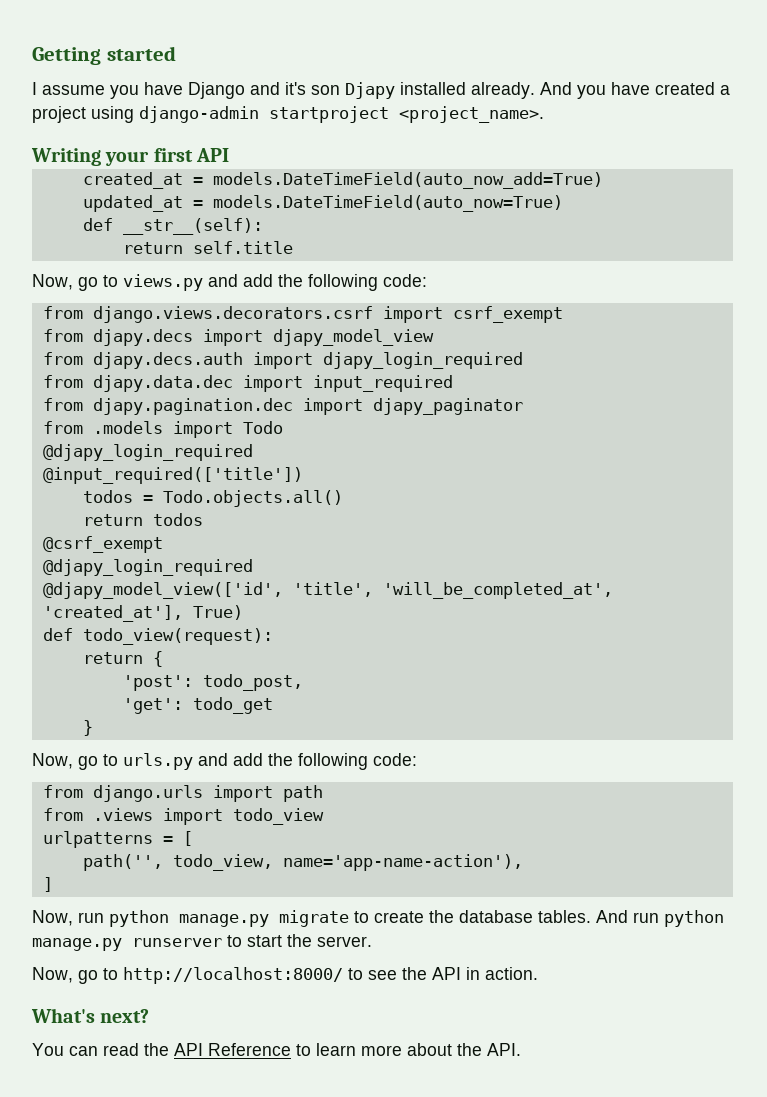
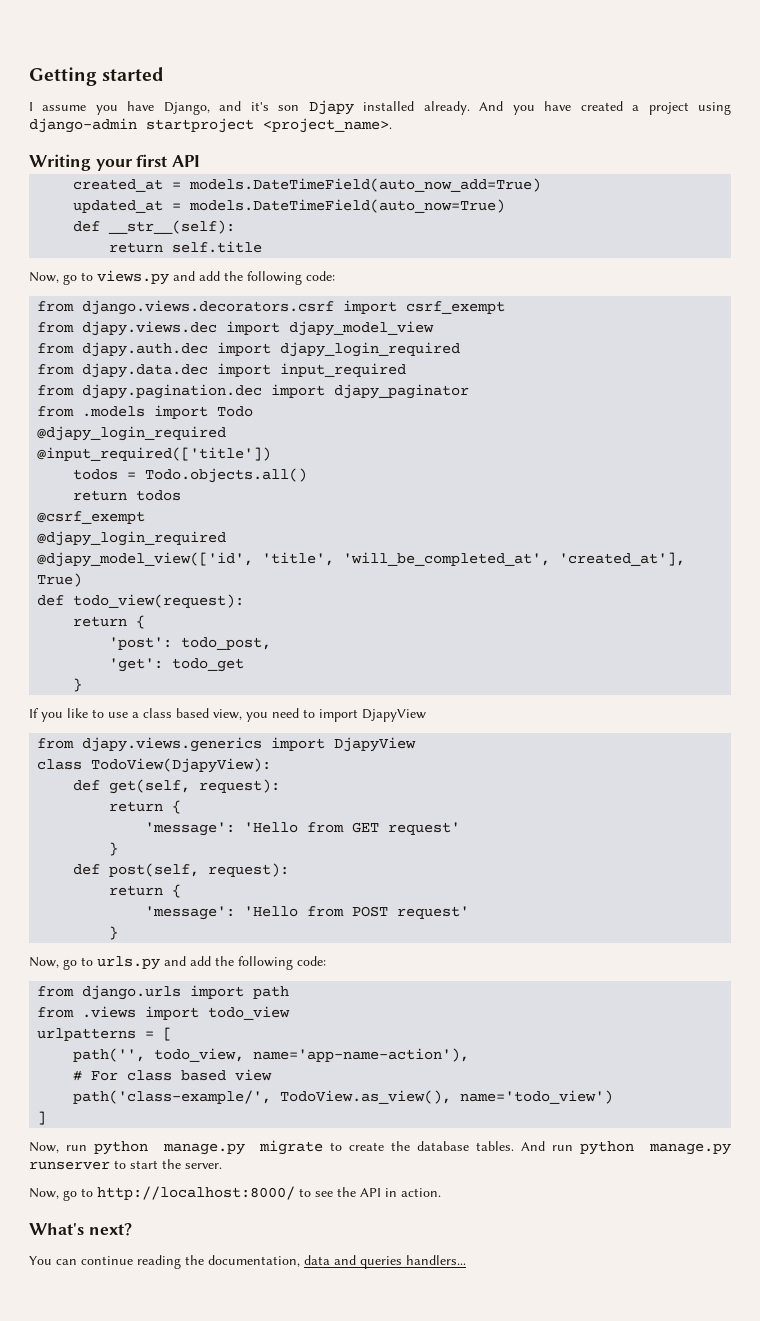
[188,82,245,99] Django -> [163,102,210,115] Django,
[92,329,193,346] djapy.decs -> [82,321,218,336] djapy.views.dec
[92,352,243,369] djapy.decs.auth -> [82,342,209,357] djapy.auth.dec
(93, 728) none -> [29,708,426,722] [37,737,417,752] [37,758,272,773] [73,779,281,794] [109,800,182,814] [145,822,461,836] [109,842,119,856] [73,863,290,877] [109,884,182,898] [145,906,470,920] [109,926,119,940] // If you like to use a class based view, you need to import DjapyView // from djapy.views.generics import DjapyView // class TodoView(DjapyView): // def get(self, request): // return { // 'message': 'Hello from GET request' // } // def post(self, request): // return { // 'message': 'Hello from POST request' // }
(523, 862) none -> [73,1069,273,1081] [73,1090,614,1104] // # For class based view // path('class-example/', TodoView.as_view(), name='todo_view')
[103,1043,521,1056] read the API Reference to learn more about the API. -> [81,1255,466,1269] continue reading the documentation, data and queries handlers...

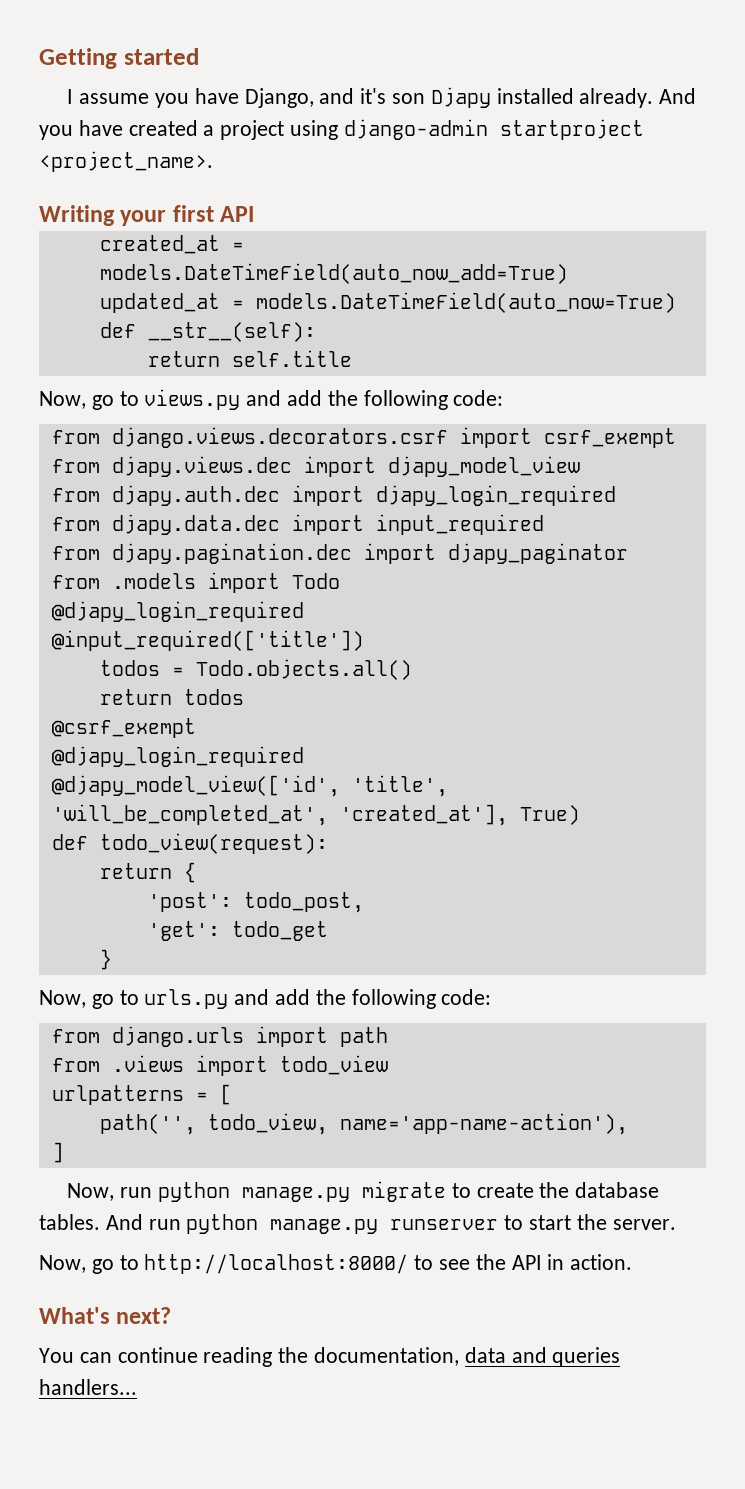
[29,708,426,722] [37,737,417,752] [37,758,272,773] [73,779,281,794] [109,800,182,814] [145,822,461,836] [109,842,119,856] [73,863,290,877] [109,884,182,898] [145,906,470,920] [109,926,119,940] // If you like to use a class based view, you need to import DjapyView // from djapy.views.generics import DjapyView // class TodoView(DjapyView): // def get(self, request): // return { // 'message': 'Hello from GET request' // } // def post(self, request): // return { // 'message': 'Hello from POST request' // } -> (112, 959) none
[73,1069,273,1081] [73,1090,614,1104] // # For class based view // path('class-example/', TodoView.as_view(), name='todo_view') -> (628, 1124) none

